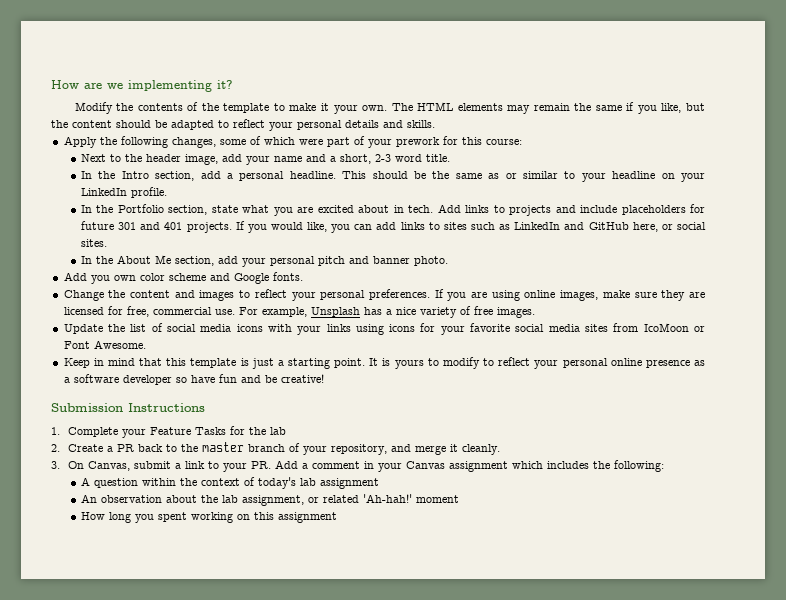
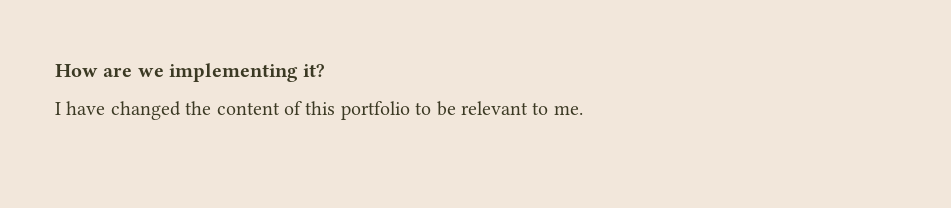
[74,102,705,114] [51,119,435,131] [63,136,522,148] [80,154,450,165] [80,171,705,182] [80,187,167,198] [80,204,705,216] [80,221,707,233] [80,239,107,247] [80,255,448,267] [63,272,303,284] [63,289,706,301] [63,306,535,318] [63,323,705,335] [63,340,146,349] [63,357,705,369] [63,374,324,385] [51,403,205,412] [51,426,287,438] [51,442,501,455] [51,460,665,472] [80,477,379,489] [80,494,459,506] [80,512,337,523] Modify the contents of the template to make it your own. The HTML elements may remain the same if you like, but the content should be adapted to reflect your personal details and skills. // Apply the following changes, some of which were part of your prework for this course: // Next to the header image, add your name and a short, 2-3 word title. // In the Intro section, add a personal headline. This should be the same as or similar to your headline on your LinkedIn profile. // In the Portfolio section, state what you are excited about in tech. Add links to projects and include placeholders for future 301 and 401 projects. If you would like, you can add links to sites such as LinkedIn and GitHub here, or social sites. // In the About Me section, add your personal pitch and banner photo. // Add you own color scheme and Google fonts. // Change the content and images to reflect your personal preferences. If you are using online images, make sure they are licensed for free, commercial use. For example, Unsplash has a nice variety of free images. // Update the list of social media icons with your links using icons for your favorite social media sites from IcoMoon or Font Awesome. // Keep in mind that this template is just a starting point. It is yours to modify to reflect your personal online presence as a software developer so have fun and be creative! // Submission Instructions // 1. Complete your Feature Tasks for the lab // 2. Create a PR back to the master branch of your repository, and merge it cleanly. // 3. On Canvas, submit a link to your PR. Add a comment in your Canvas assignment which includes the following: // A question within the context of today's lab assignment // An observation about the lab assignment, or related 'Ah-hah!' moment // How long you spent working on this assignment -> [55,101,583,120] I have changed the content of this portfolio to be relevant to me.

